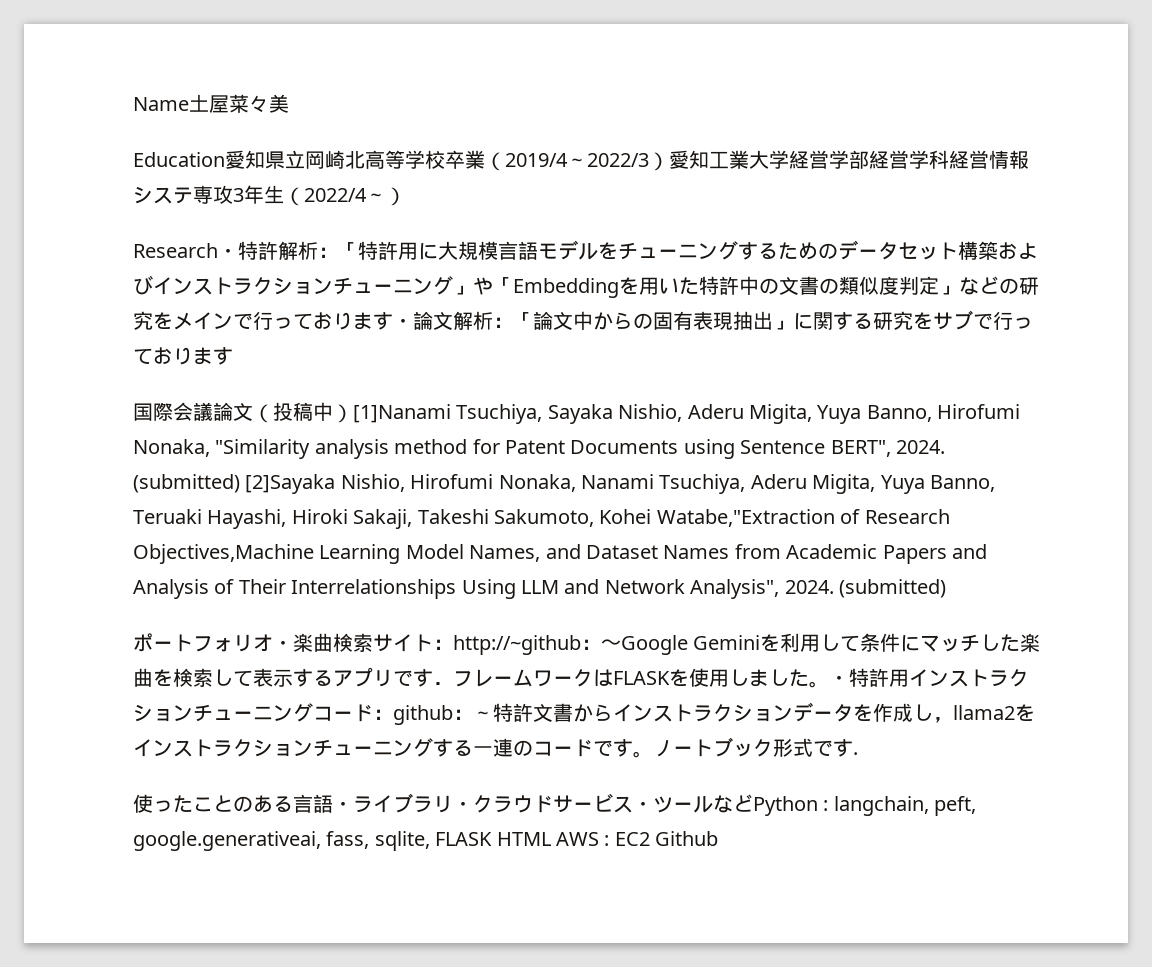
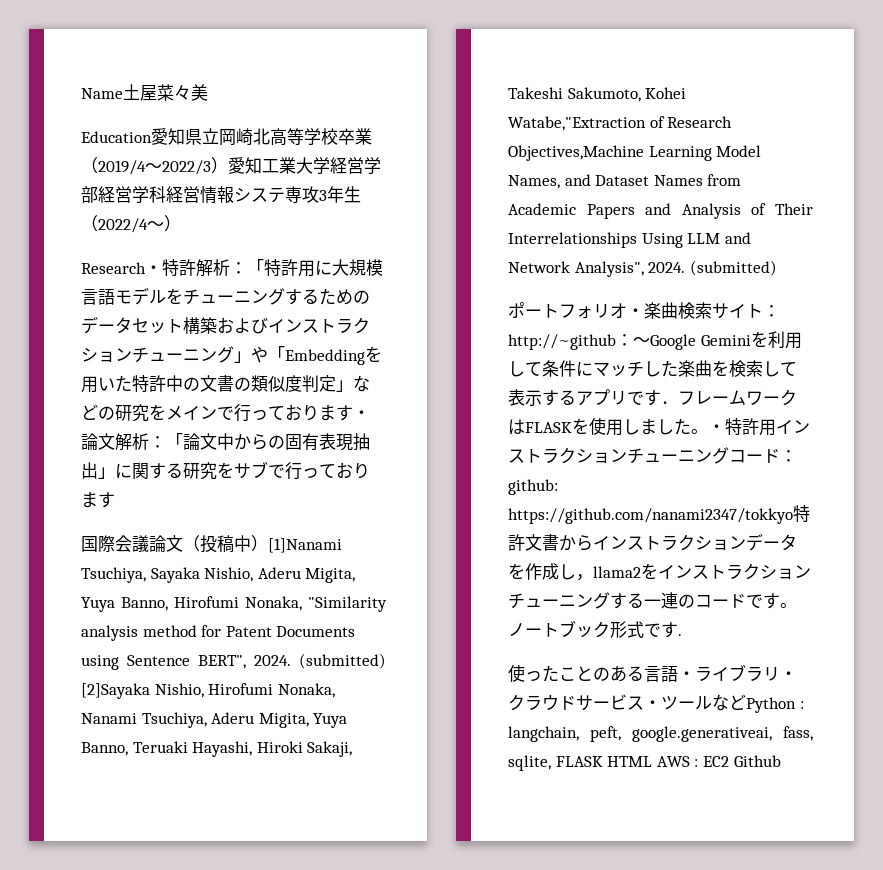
[393,705,493,725] github：～ -> [508,479,558,495] [508,508,793,524] github: https://github.com/nanami2347/tokkyo

